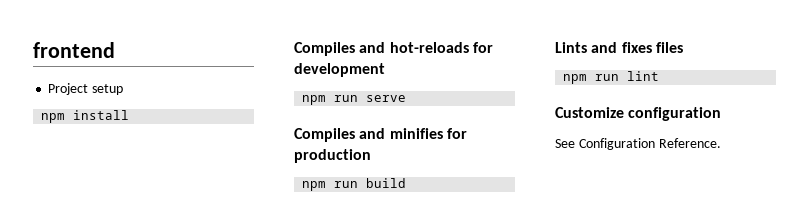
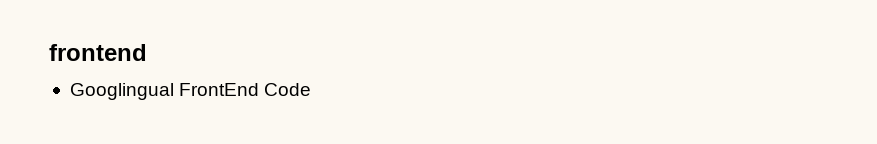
[48,83,124,95] [41,110,130,123] [294,42,493,56] [294,63,385,77] [302,95,407,105] [294,128,467,142] [294,149,371,163] [302,178,407,191] [555,42,683,53] [563,71,660,84] [555,107,722,121] [555,138,721,150] Project setup // npm install // Compiles and hot-reloads for development // npm run serve // Compiles and minifies for production // npm run build // Lints and fixes files // npm run lint // Customize configuration // See Configuration Reference. -> [69,83,312,100] Googlingual FrontEnd Code

